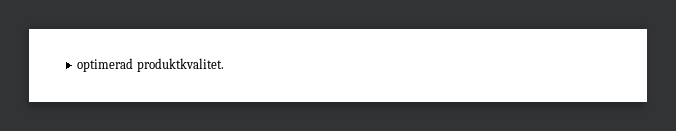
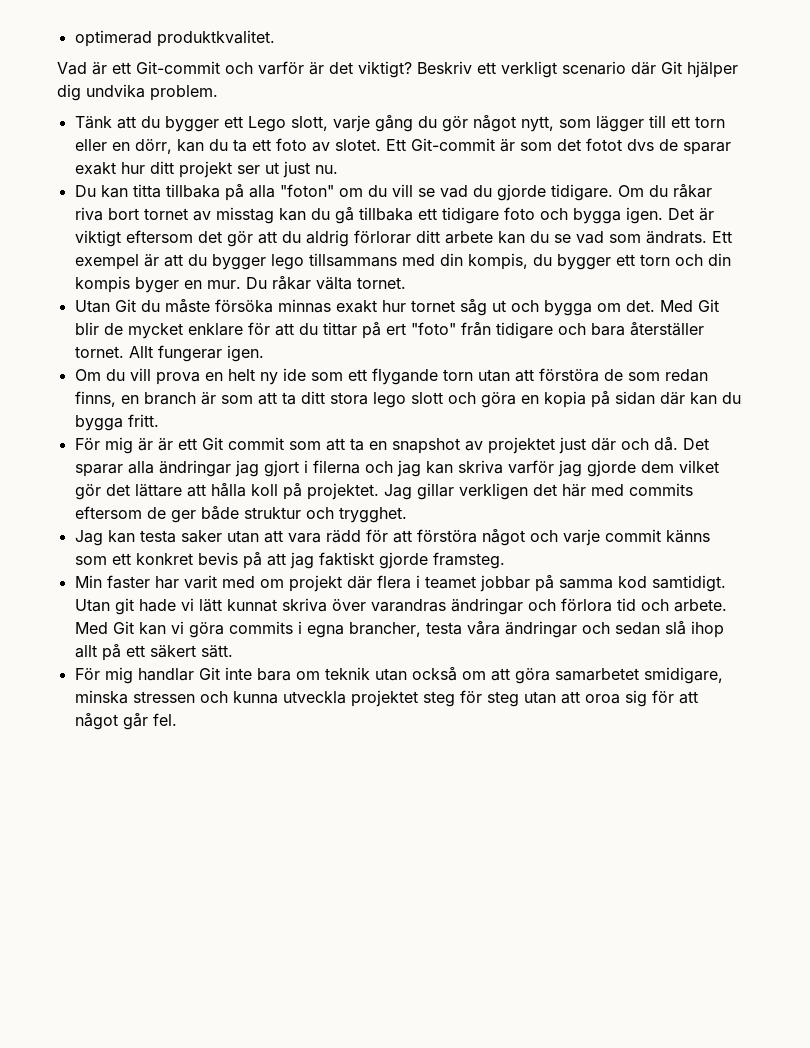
(224, 65) none -> [57,61,738,78] [57,84,218,101] [74,115,725,132] [74,138,731,155] [74,161,338,178] [74,184,712,201] [74,207,714,224] [74,230,732,247] [74,253,731,270] [74,276,406,293] [74,299,719,316] [74,322,704,339] [74,345,264,362] [74,368,708,385] [74,391,741,408] [74,414,159,431] [74,437,709,454] [74,460,719,477] [74,483,693,500] [74,506,407,523] [74,529,710,546] [74,552,505,569] [74,575,726,592] [74,598,727,615] [74,621,724,638] [74,644,233,661] [74,667,723,684] [74,690,698,707] [74,713,177,730] // Vad är ett Git-commit och varför är det viktigt? Beskriv ett verkligt scenario där Git hjälper dig undvika problem. // Tänk att du bygger ett Lego slott, varje gång du gör något nytt, som lägger till ett torn eller en dörr, kan du ta ett foto av slotet. Ett Git-commit är som det fotot dvs de sparar exakt hur ditt projekt ser ut just nu. // Du kan titta tillbaka på alla "foton" om du vill se vad du gjorde tidigare. Om du råkar riva bort tornet av misstag kan du gå tillbaka ett tidigare foto och bygga igen. Det är viktigt eftersom det gör att du aldrig förlorar ditt arbete kan du se vad som ändrats. Ett exempel är att du bygger lego tillsammans med din kompis, du bygger ett torn och din kompis byger en mur. Du råkar välta tornet. // Utan Git du måste försöka minnas exakt hur tornet såg ut och bygga om det. Med Git blir de mycket enklare för att du tittar på ert "foto" från tidigare och bara återställer tornet. Allt fungerar igen. // Om du vill prova en helt ny ide som ett flygande torn utan att förstöra de som redan finns, en branch är som att ta ditt stora lego slott och göra en kopia på sidan där kan du bygga fritt. // För mig är är ett Git commit som att ta en snapshot av projektet just där och då. Det sparar alla ändringar jag gjort i filerna och jag kan skriva varför jag gjorde dem vilket gör det lättare att hålla koll på projektet. Jag gillar verkligen det här med commits eftersom de ger både struktur och trygghet. // Jag kan testa saker utan att vara rädd för att förstöra något och varje commit känns som ett konkret bevis på att jag faktiskt gjorde framsteg. // Min faster har varit med om projekt där flera i teamet jobbar på samma kod samtidigt. Utan git hade vi lätt kunnat skriva över varandras ändringar och förlora tid och arbete. Med Git kan vi göra commits i egna brancher, testa våra ändringar och sedan slå ihop allt på ett säkert sätt. // För mig handlar Git inte bara om teknik utan också om att göra samarbetet smidigare, minska stressen och kunna utveckla projektet steg för steg utan att oroa sig för att något går fel.

